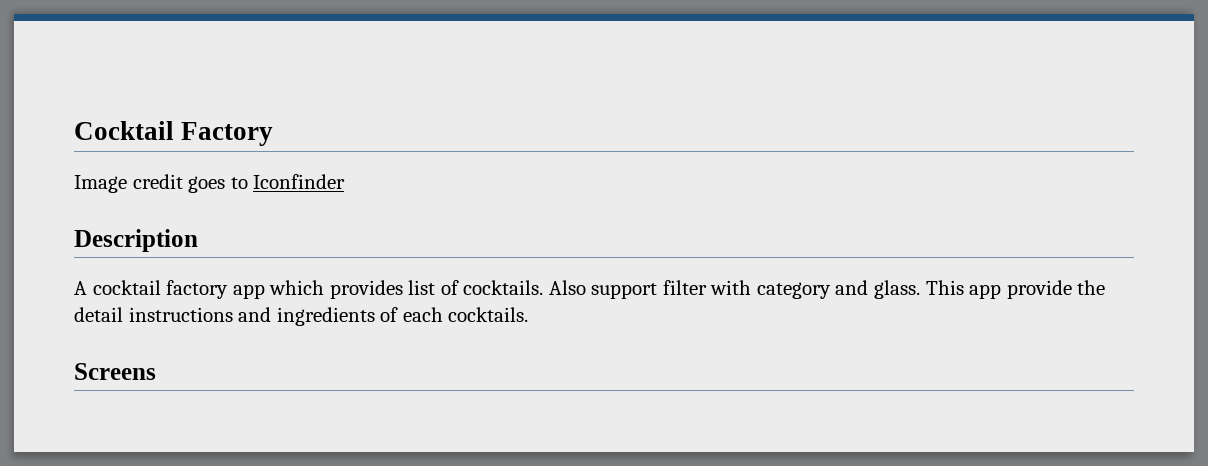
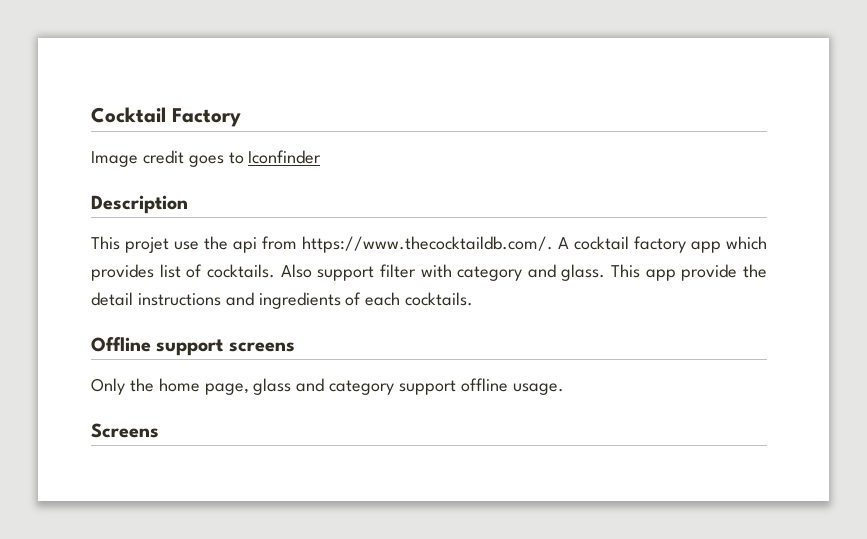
(198, 240) none -> [91,236,553,253] This projet use the api from https://www.thecocktaildb.com/.
(529, 314) none -> [91,337,295,356] [91,378,564,395] // Offline support screens // Only the home page, glass and category support offline usage.

